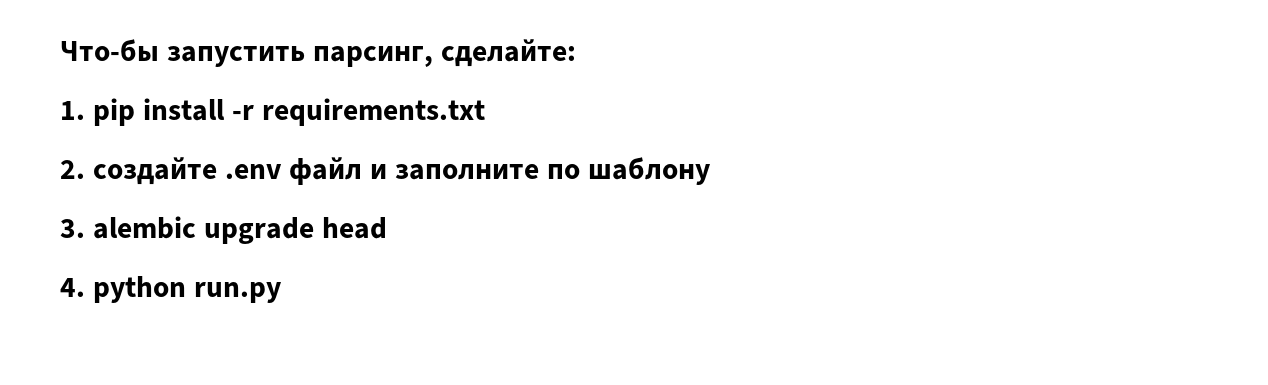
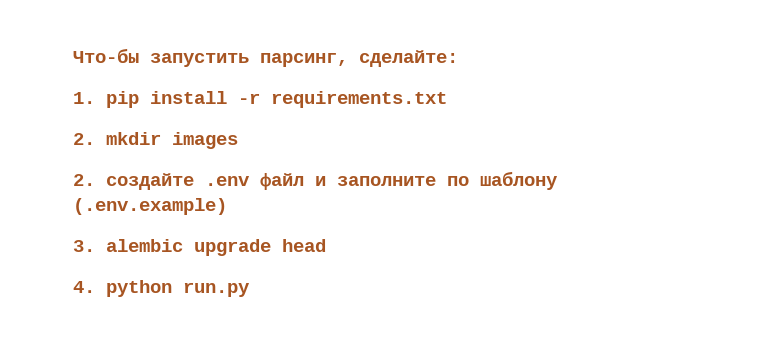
(485, 112) none -> [73,132,238,149] // 2. mkdir images
(710, 171) none -> [73,198,227,215] (.env.example)

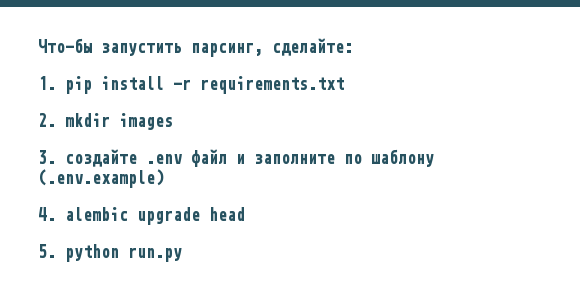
[73,174,95,186] 2. -> [38,150,56,164] 3.
[73,240,95,252] 3. -> [38,207,56,221] 4.
[73,281,95,293] 4. -> [38,244,56,258] 5.

